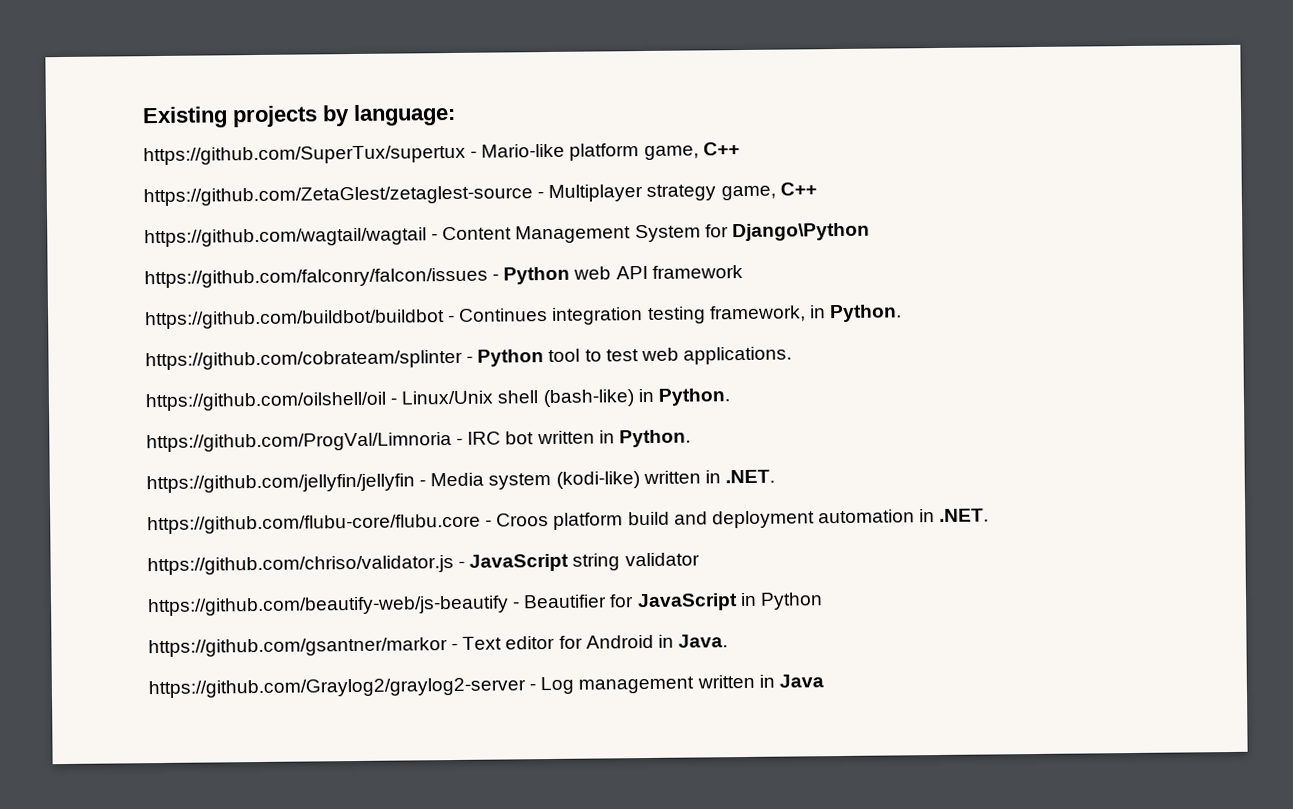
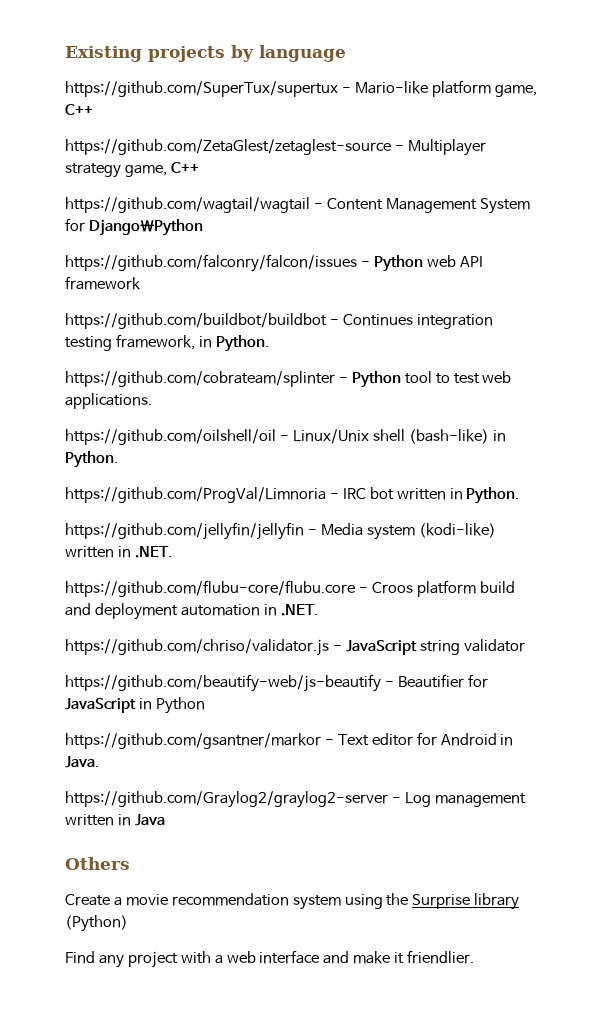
[353,103,456,126] language: -> [259,45,346,62] language
(824, 681) none -> [65,857,130,870] [65,893,520,910] [65,915,128,932] [65,950,475,968] // Others // Create a movie recommendation system using the Surprise library (Python) // Find any project with a web interface and make it friendlier.

